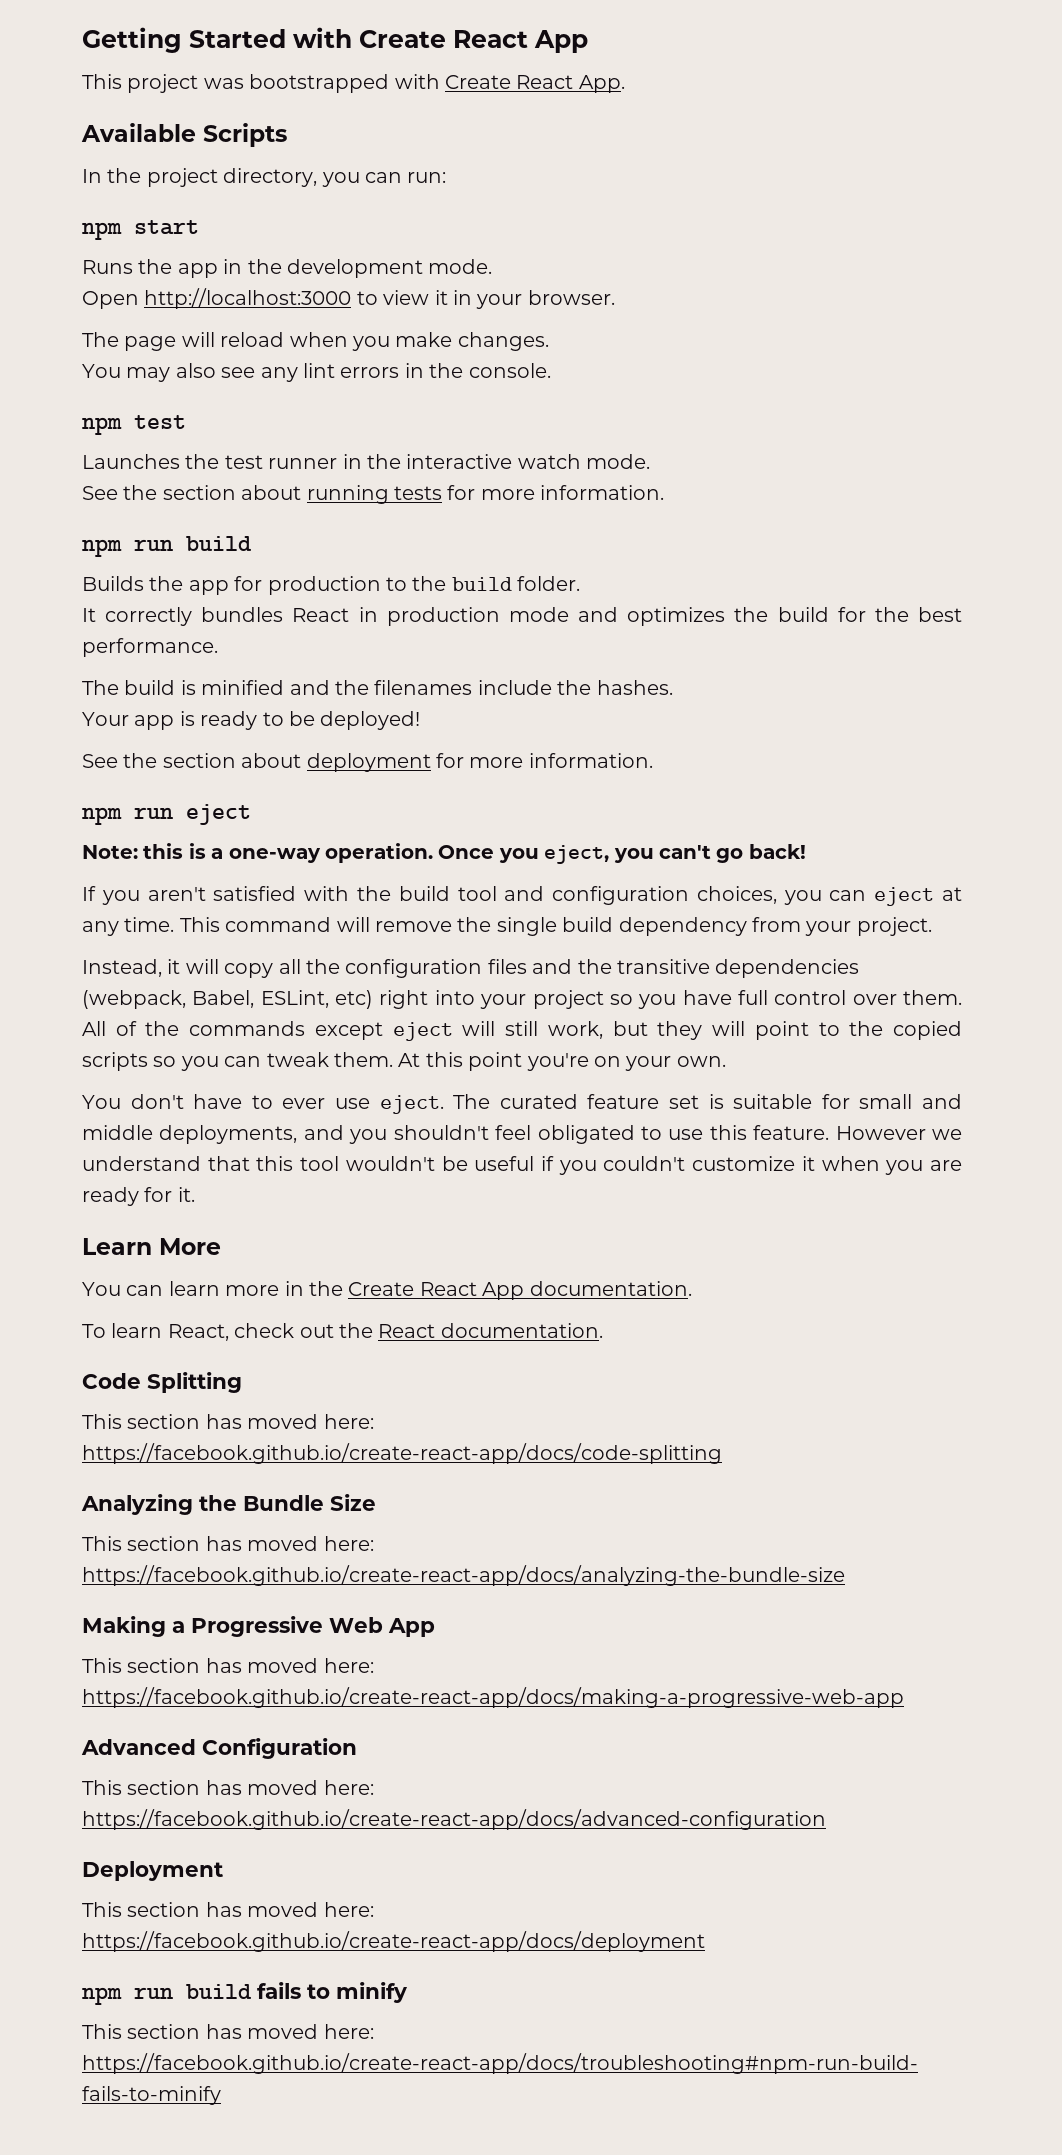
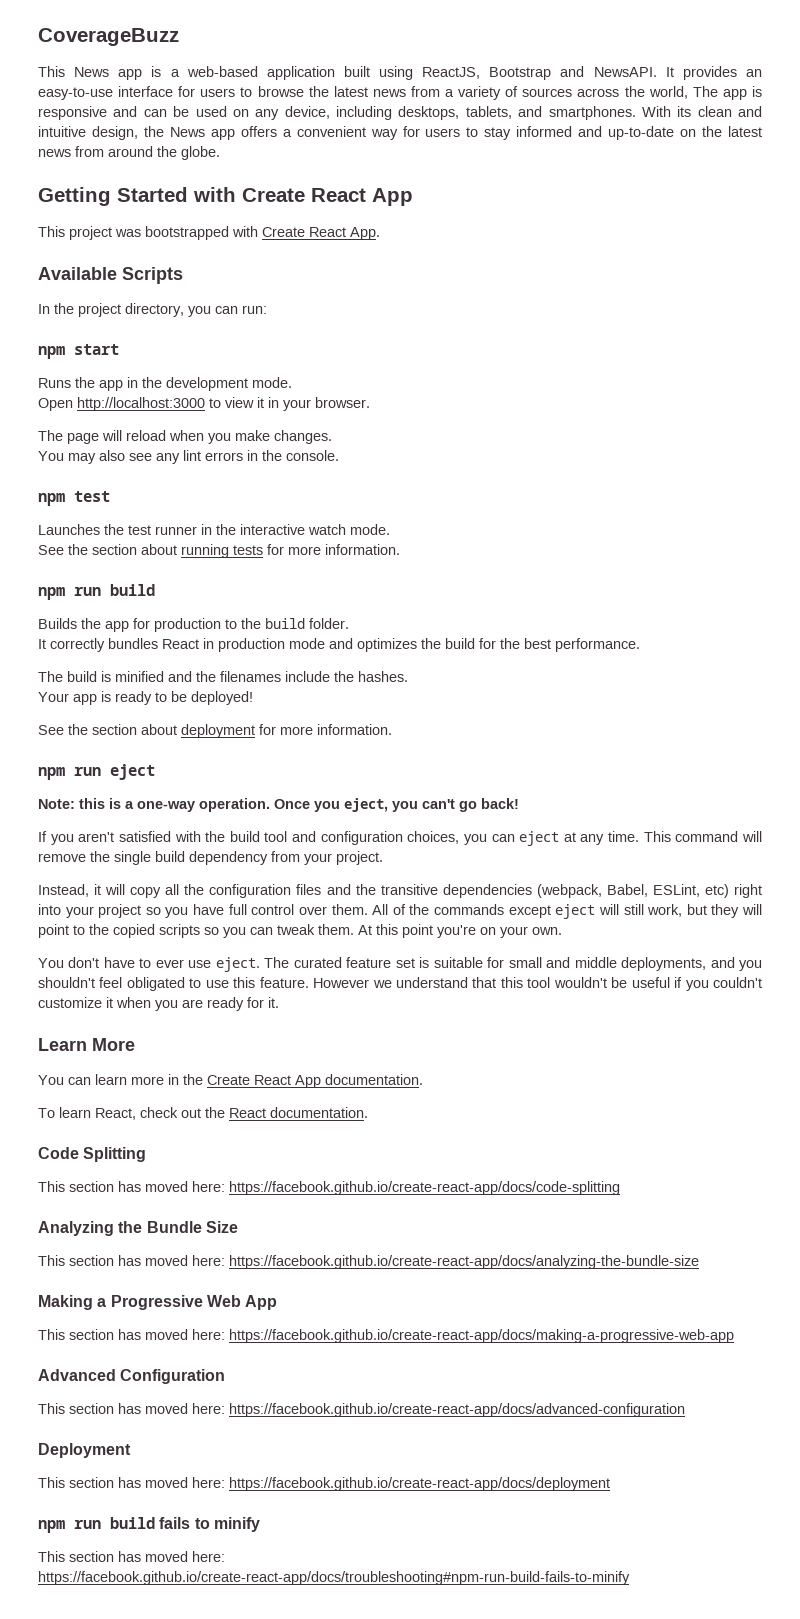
(82, 40) none -> [38,28,179,46] [38,66,762,80] [38,86,762,100] [38,106,762,120] [38,126,763,140] [38,146,220,160] CoverageBuzz // This News app is a web-based application built using ReactJS, Bootstrap and NewsAPI. It provides an easy-to-use interface for users to browse the latest news from a variety of sources across the world, The app is responsive and can be used on any device, including desktops, tablets, and smartphones. With its clean and intuitive design, the News app offers a convenient way for users to stay informed and up-to-date on the latest news from around the globe. //

